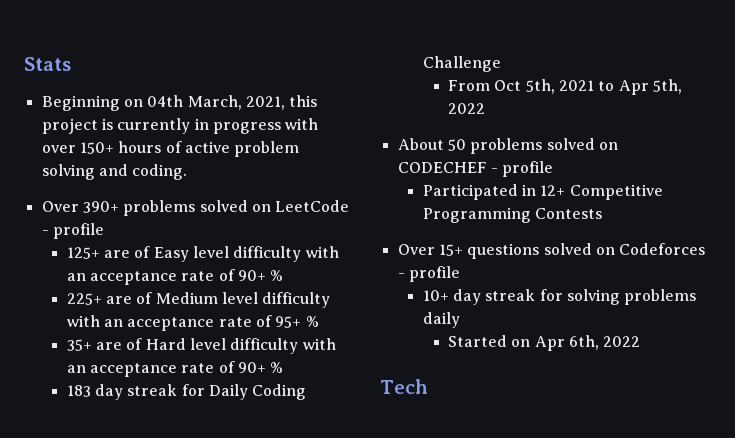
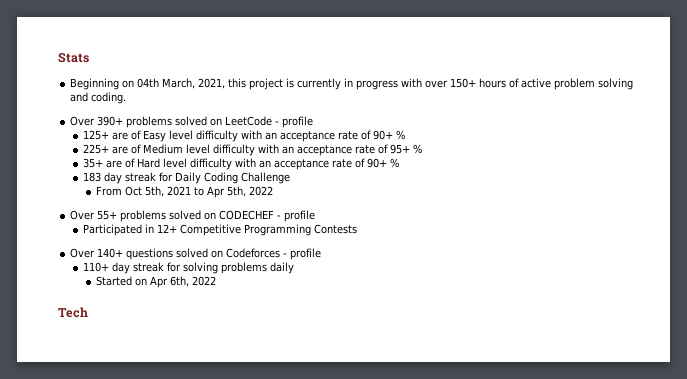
[397,138,466,151] About 50 -> [70,210,118,220] Over 55+
[438,244,463,256] 15+ -> [97,248,124,258] 140+
[422,290,449,301] 10+ -> [83,262,110,272] 110+

